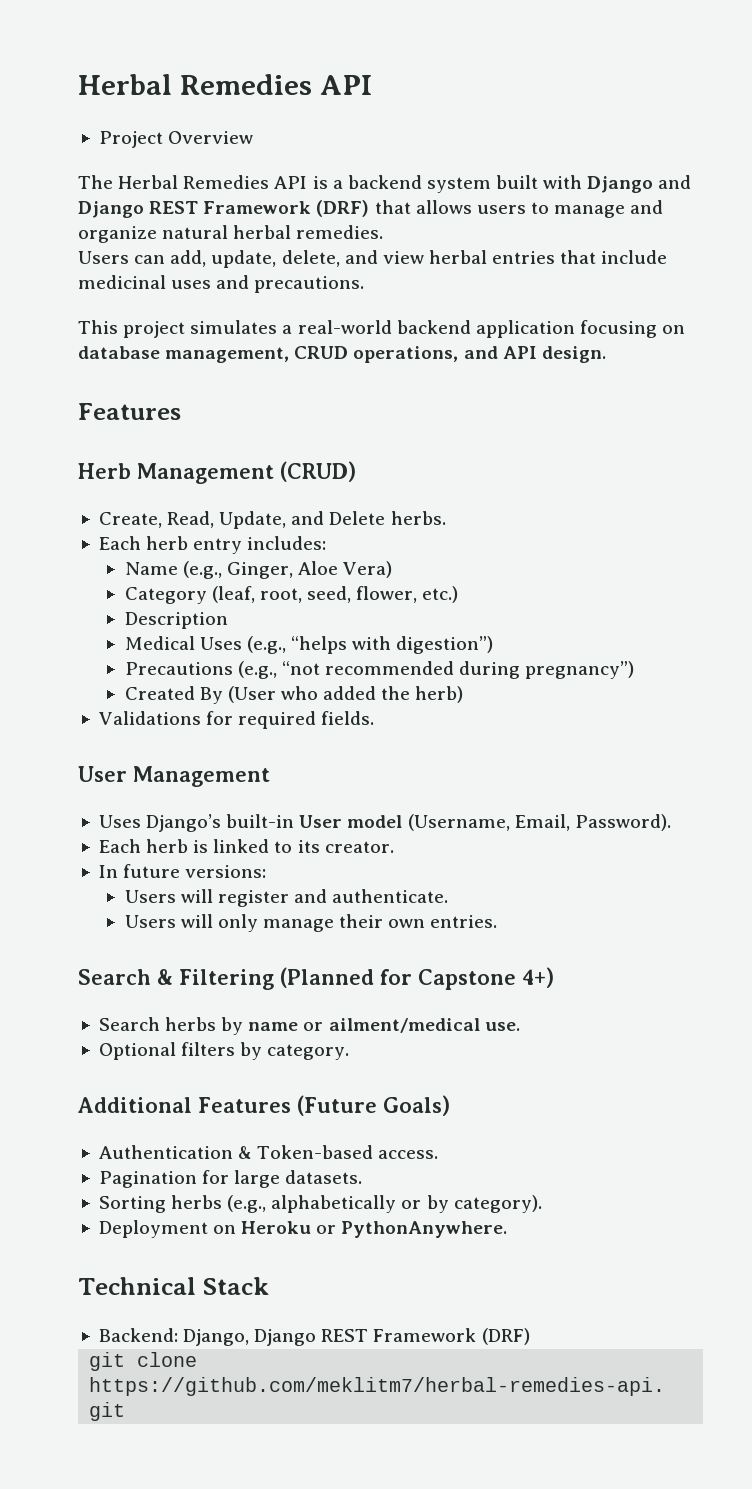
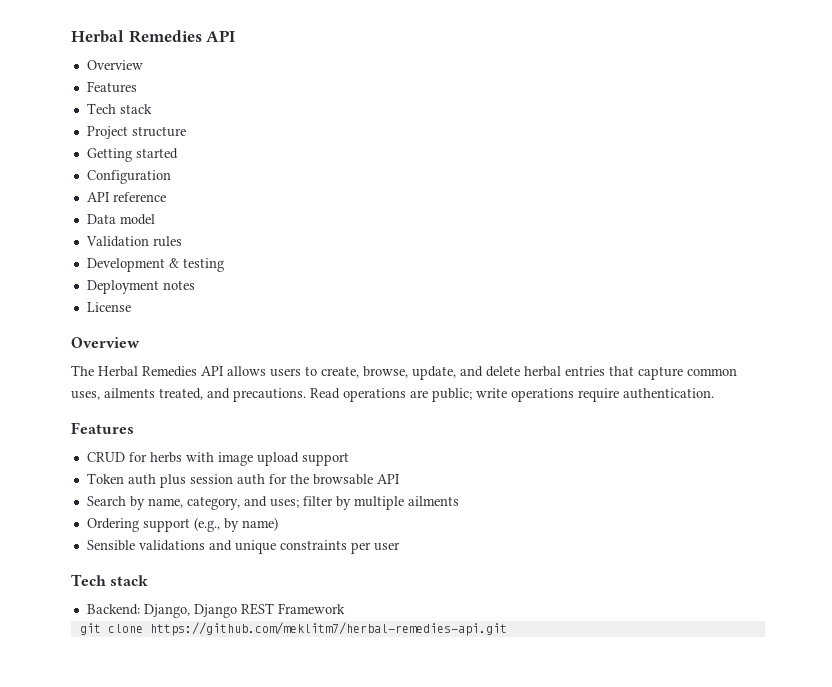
[98,131,163,148] Project -> [86,60,143,70] [86,81,137,93] [86,103,152,114] [86,126,186,139] [86,148,178,162] [86,170,171,184] [86,192,166,202] [86,214,155,225] [85,236,182,247] [86,258,224,272] [86,280,195,294] [86,302,131,312] Overview // Features // Tech stack // Project structure // Getting started // Configuration // API reference // Data model // Validation rules // Development & testing // Deployment notes // License //
[312,175,692,193] [78,200,664,218] [78,225,384,243] [78,250,668,268] [78,275,365,293] [78,320,686,338] [78,346,606,363] [78,403,181,420] [78,461,356,484] [98,511,446,529] [98,536,327,554] [124,561,393,579] [124,586,459,604] [124,612,228,629] [124,636,494,654] [124,661,635,679] [124,686,464,704] [98,711,375,729] [78,766,270,787] [98,814,671,832] [98,839,394,853] [98,864,267,878] [124,889,449,907] [124,914,498,932] [78,967,554,990] [98,1017,520,1035] [98,1042,350,1060] [78,1095,450,1116] [98,1145,439,1159] [98,1170,363,1188] [98,1195,542,1213] [98,1220,508,1238] [78,1277,269,1295] is a backend system built with Django and Django REST Framework (DRF) that allows users to manage and organize natural herbal remedies. // Users can add, update, delete, and view herbal entries that include medicinal uses and precautions. // This project simulates a real-world backend application focusing on database management, CRUD operations, and API design. // Features // Herb Management (CRUD) // Create, Read, Update, and Delete herbs. // Each herb entry includes: // Name (e.g., Ginger, Aloe Vera) // Category (leaf, root, seed, flower, etc.) // Description // Medical Uses (e.g., “helps with digestion”) // Precautions (e.g., “not recommended during pregnancy”) // Created By (User who added the herb) // Validations for required fields. // User Management // Uses Django’s built-in User model (Username, Email, Password). // Each herb is linked to its creator. // In future versions: // Users will register and authenticate. // Users will only manage their own entries. // Search & Filtering (Planned for Capstone 4+) // Search herbs by name or ailment/medical use. // Optional filters by category. // Additional Features (Future Goals) // Authentication & Token-based access. // Pagination for large datasets. // Sorting herbs (e.g., alphabetically or by category). // Deployment on Heroku or PythonAnywhere. // Technical Stack -> [227,366,737,380] [71,388,714,402] [71,422,134,434] [86,452,349,466] [86,473,400,488] [86,496,459,510] [86,517,278,532] [86,540,400,554] [71,574,149,586] allows users to create, browse, update, and delete herbal entries that capture common uses, ailments treated, and precautions. Read operations are public; write operations require authentication. // Features // CRUD for herbs with image upload support // Token auth plus session auth for the browsable API // Search by name, category, and uses; filter by multiple ailments // Ordering support (e.g., by name) // Sensible validations and unique constraints per user // Tech stack
[481,1328,530,1345] (DRF) -> (345, 608) none

